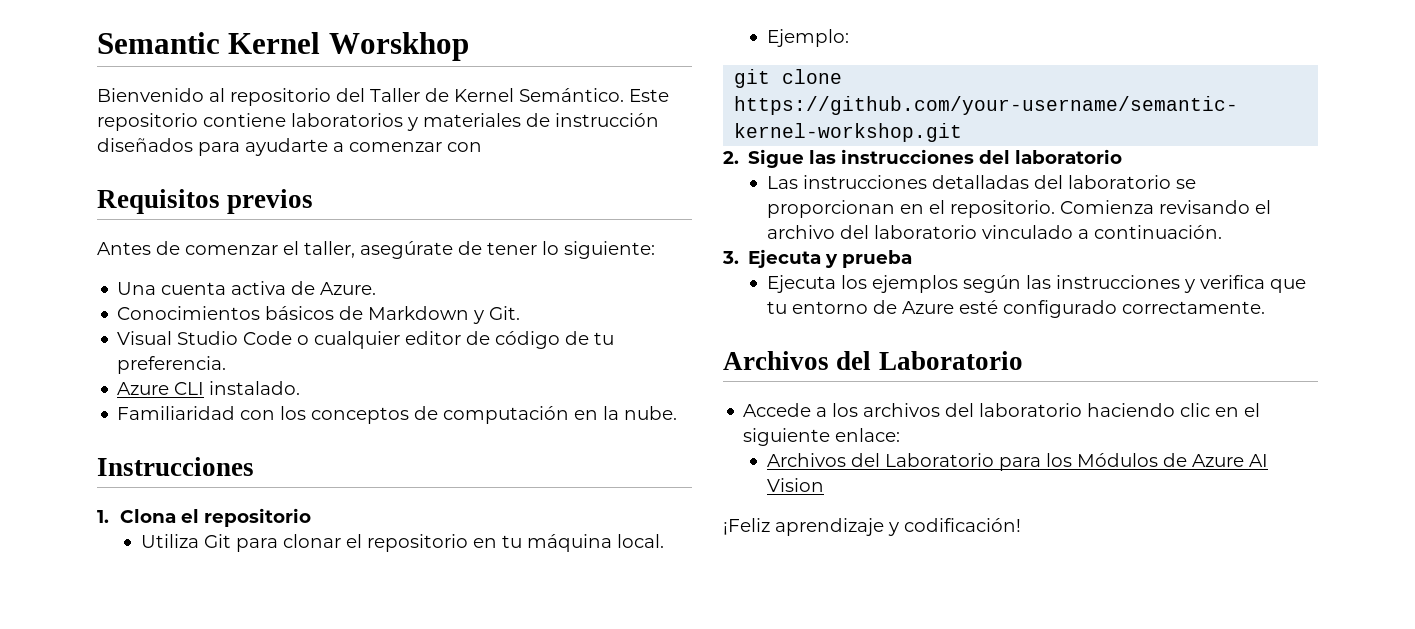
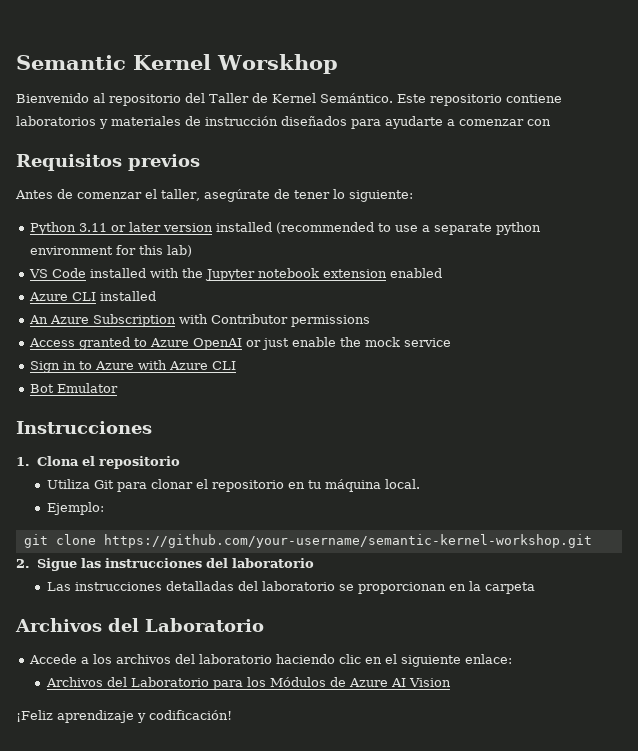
[117,281,377,295] [117,306,521,324] [117,331,615,349] [117,356,227,374] [117,381,301,395] [117,406,678,424] Una cuenta activa de Azure. // Conocimientos básicos de Markdown y Git. // Visual Studio Code o cualquier editor de código de tu preferencia. // Azure CLI instalado. // Familiaridad con los conceptos de computación en la nube. -> [30,222,542,235] [30,245,193,257] [29,268,443,281] [29,291,157,301] [29,314,371,327] [29,337,452,350] [30,360,237,373] [30,383,119,393] Python 3.11 or later version installed (recommended to use a separate python environment for this lab) // VS Code installed with the Jupyter notebook extension enabled // Azure CLI installed // An Azure Subscription with Contributor permissions // Access granted to Azure OpenAI or just enable the mock service // Sign in to Azure with Azure CLI // Bot Emulator
[928,200,1271,218] [766,225,1222,239] [722,249,913,268] [766,275,1306,293] [766,300,1265,318] el repositorio. Comienza revisando el archivo del laboratorio vinculado a continuación. // 3. Ejecuta y prueba // Ejecuta los ejemplos según las instrucciones y verifica que tu entorno de Azure esté configurado correctamente. -> [468,581,535,594] la carpeta

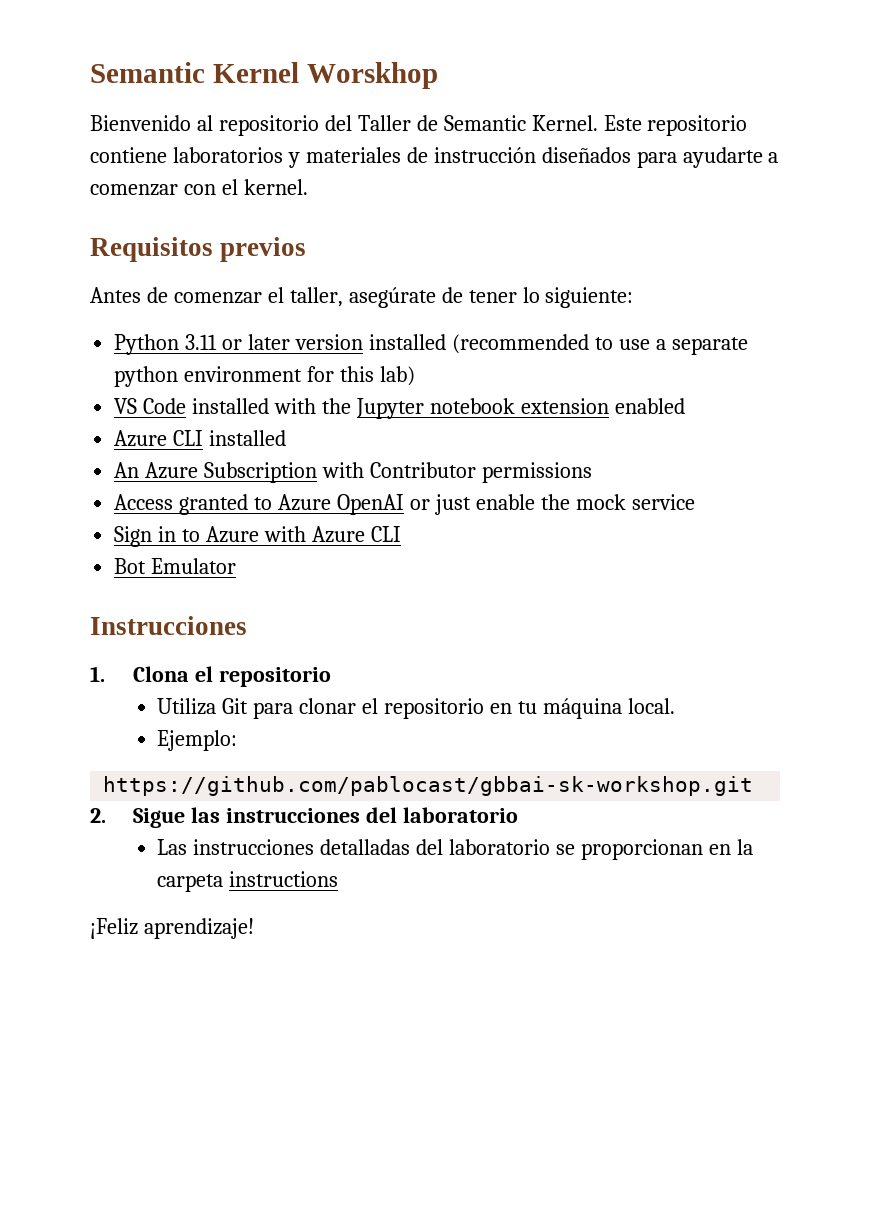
[271,93,393,103] Kernel Semántico. -> [443,115,598,131] Semantic Kernel.
(551, 122) none -> [221,179,308,195] el kernel.
[23,534,592,548] git clone https://github.com/your-username/semantic-kernel-workshop.git -> [103,776,754,796] https://github.com/pablocast/gbbai-sk-workshop.git
[15,618,264,632] [29,654,513,667] [45,677,451,690] [16,710,232,723] // Archivos del Laboratorio // Accede a los archivos del laboratorio haciendo clic en el siguiente enlace: // Archivos del Laboratorio para los Módulos de Azure AI Vision // ¡Feliz aprendizaje y codificación! -> [229,871,339,887] [90,918,254,939] instructions // ¡Feliz aprendizaje!

